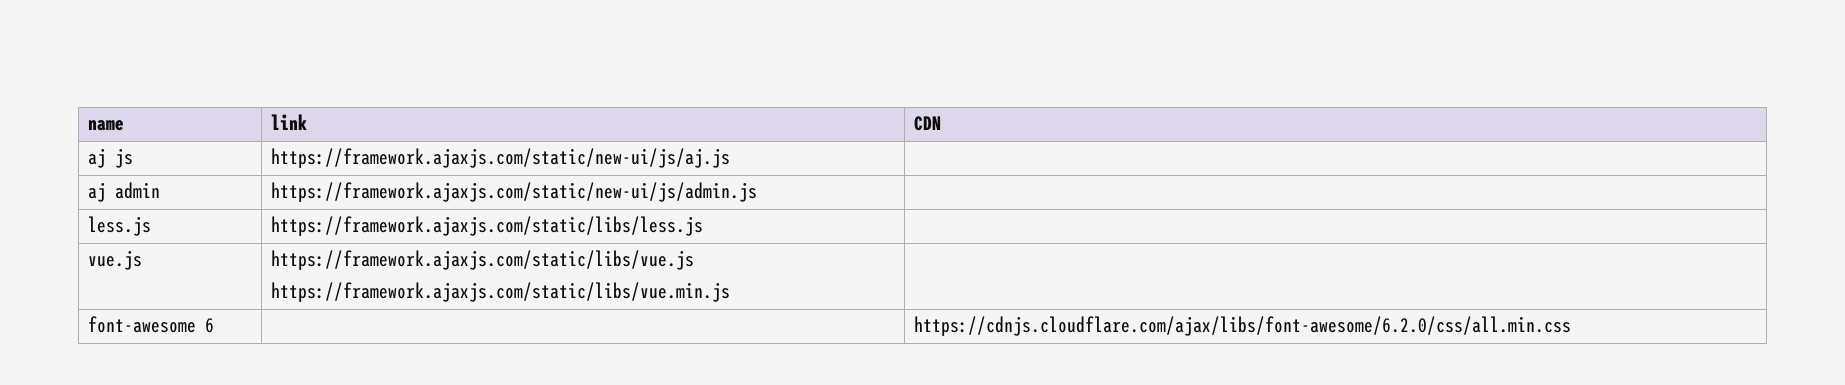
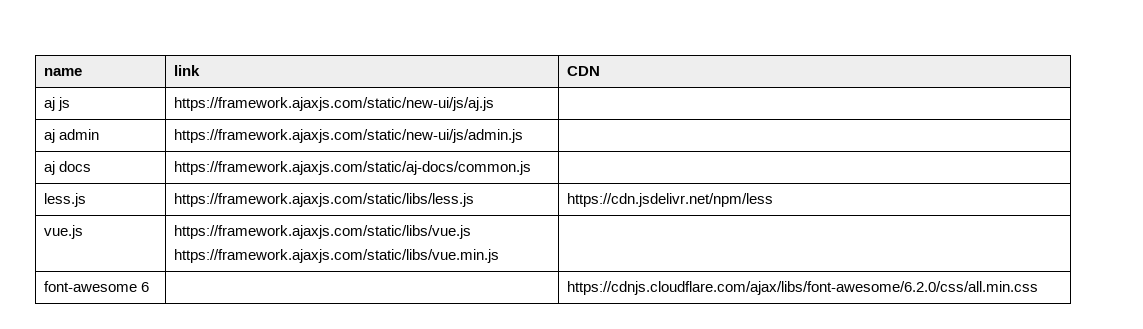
(757, 192) none -> [43,161,91,175] [173,161,531,175] // aj docs | https://framework.ajaxjs.com/static/aj-docs/common.js |
(703, 226) none -> [566,193,773,207] https://cdn.jsdelivr.net/npm/less

